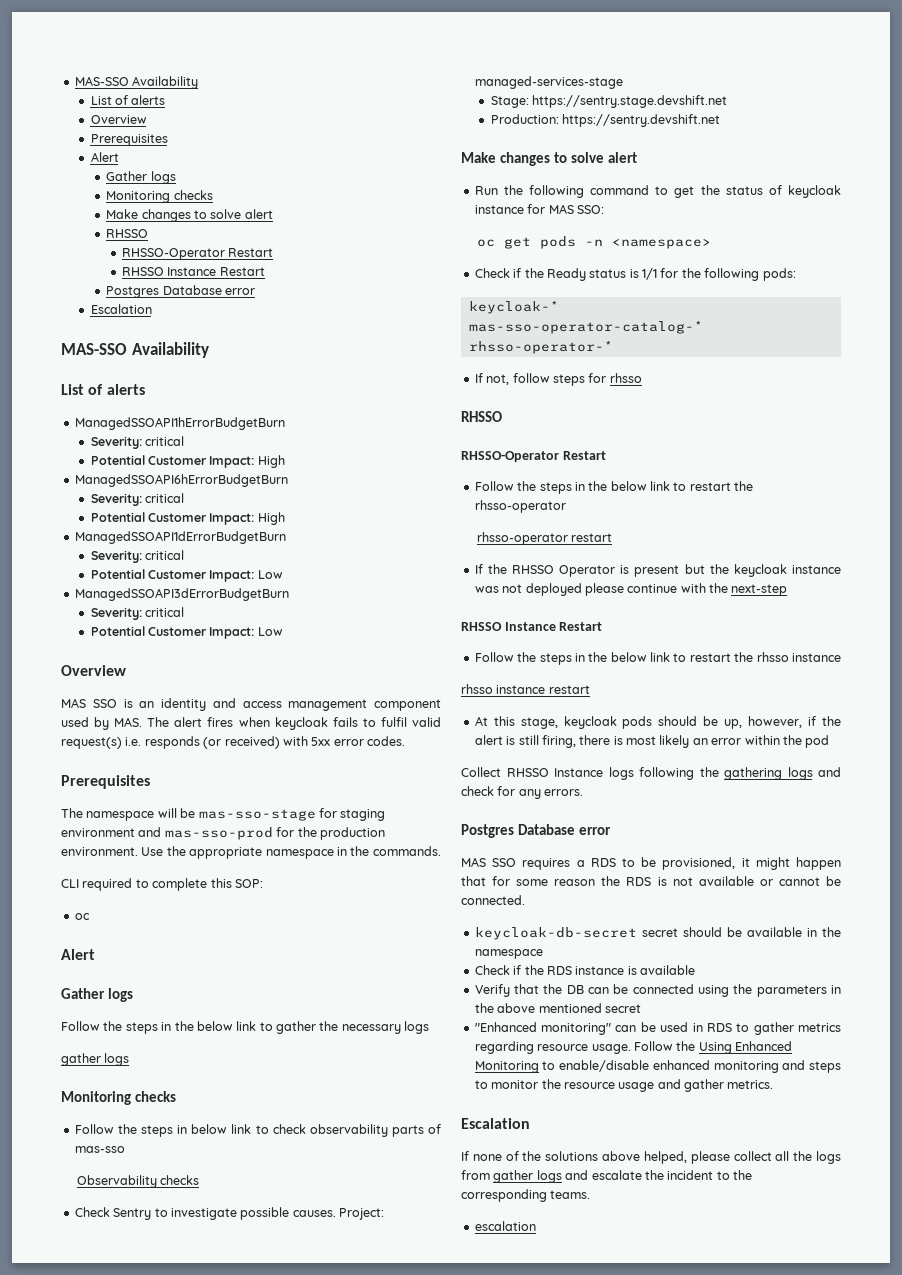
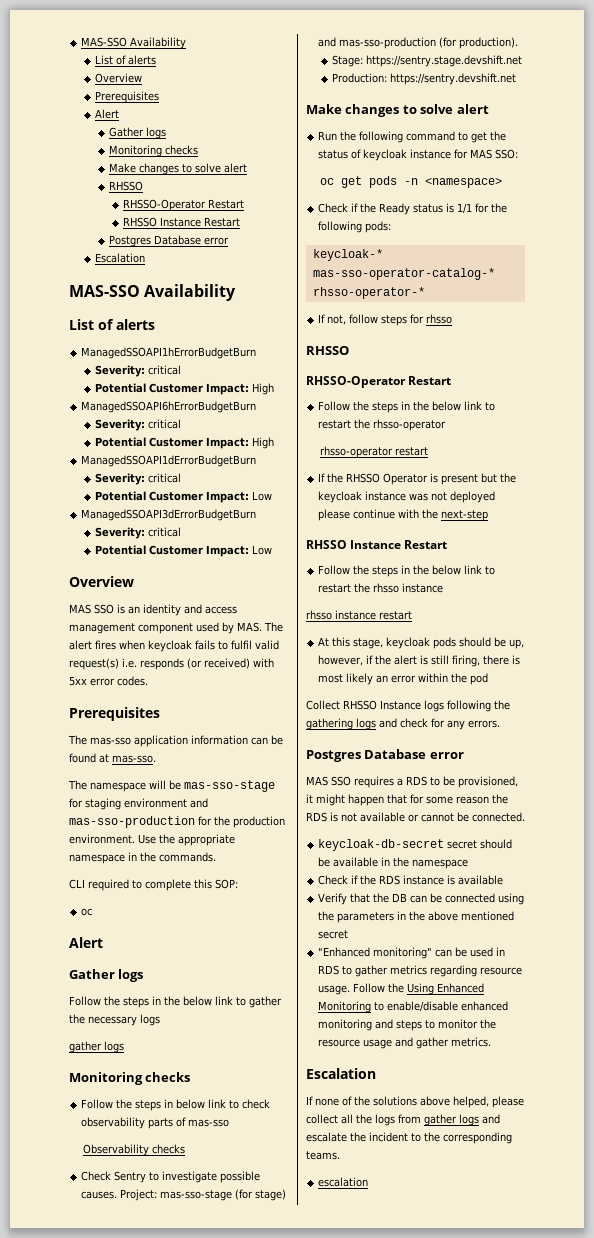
(150, 782) none -> [68,735,283,747] [69,753,156,763] // The mas-sso application information can be found at mas-sso.
[164,827,273,840] mas-sso-prod -> [69,816,195,828] mas-sso-production
[474,76,623,89] managed-services-stage -> [160,1189,287,1201] [318,37,519,49] mas-sso-stage (for stage) and mas-sso-production (for production).

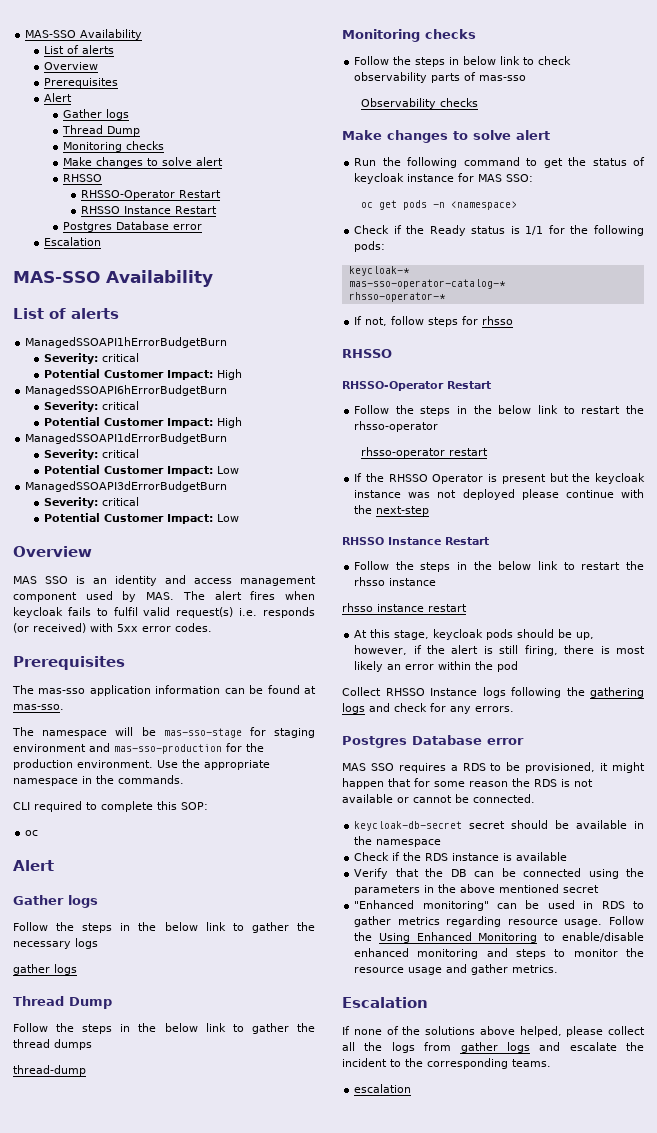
(166, 133) none -> [61,125,140,136] // Thread Dump
(124, 1047) none -> [13,996,112,1009] [13,1023,315,1034] [13,1039,92,1050] [13,1065,86,1076] // Thread Dump // Follow the steps in the below link to gather the thread dumps // thread-dump
[81,1171,261,1183] [81,1189,287,1201] [318,37,519,49] [331,55,522,67] [331,73,516,85] // Check Sentry to investigate possible causes. Project: mas-sso-stage (for stage) and mas-sso-production (for production). // Stage: https://sentry.stage.devshift.net // Production: https://sentry.devshift.net -> (478, 102) none

